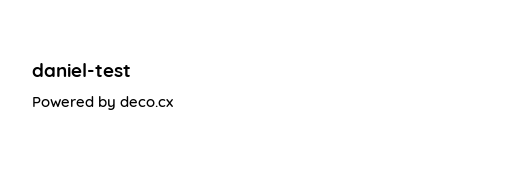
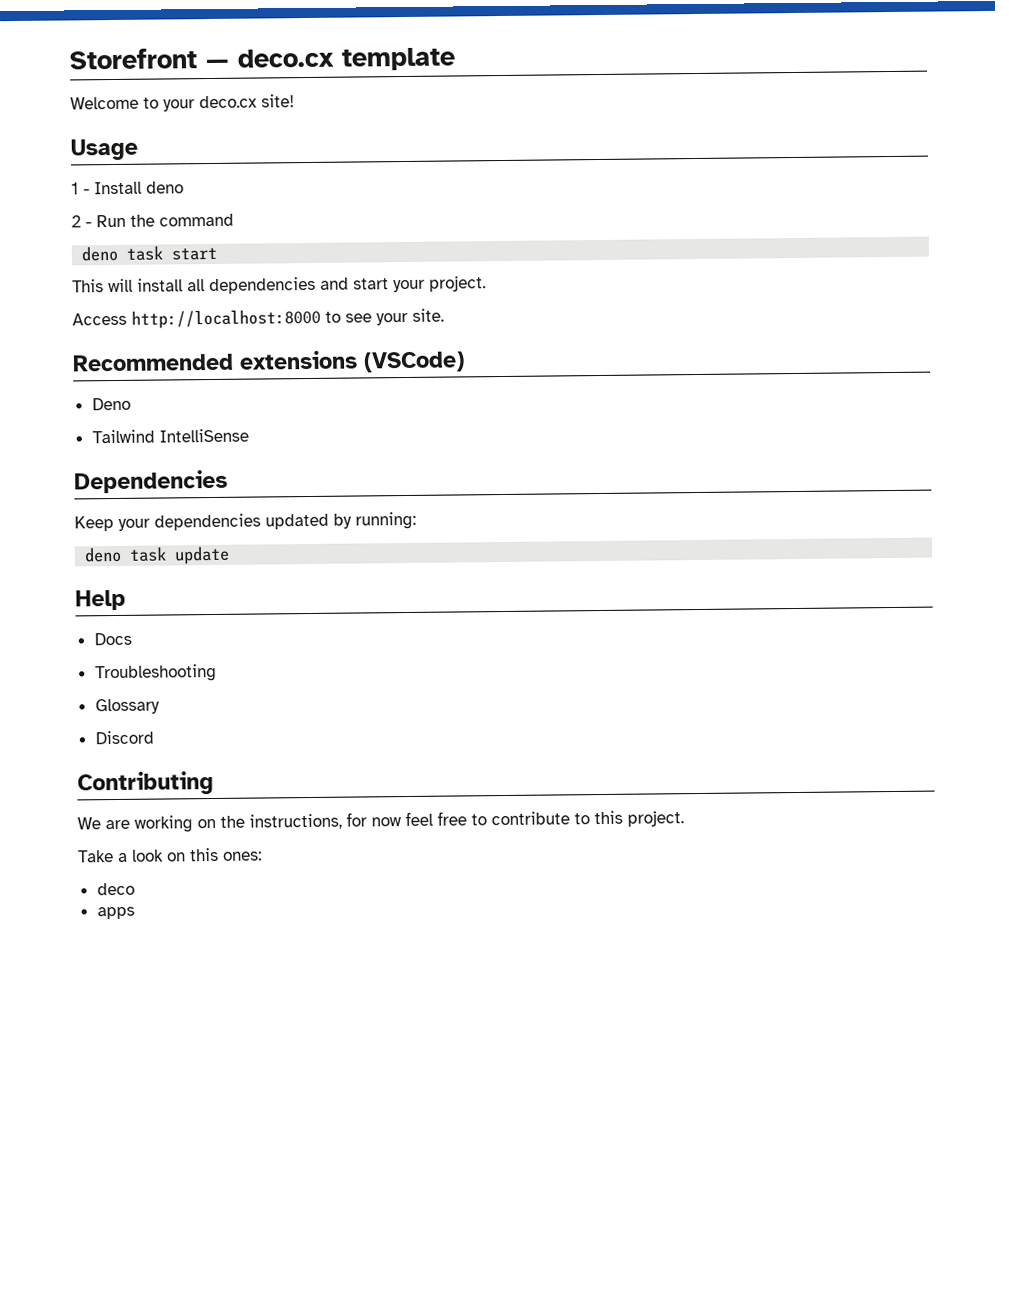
[32,63,131,77] [32,96,174,110] daniel-test // Powered by deco.cx -> [69,47,456,71] [70,94,295,112] [70,138,138,161] [71,181,184,195] [71,213,234,228] [81,245,218,262] [72,275,486,295] [72,308,444,329] [72,350,465,373] [91,397,131,411] [91,428,249,444] [74,469,228,494] [74,511,416,532] [84,545,231,565] [75,589,126,611] [93,632,132,646] [94,663,217,683] [94,698,160,715] [94,730,154,745] [77,771,214,796] [77,810,684,833] [78,847,262,863] [96,882,135,896] [96,906,135,920] Storefront — deco.cx template // Welcome to your deco.cx site! // Usage // 1 - Install deno // 2 - Run the command // deno task start // This will install all dependencies and start your project. // Access http://localhost:8000 to see your site. // Recommended extensions (VSCode) // Deno // Tailwind IntelliSense // Dependencies // Keep your dependencies updated by running: // deno task update // Help // Docs // Troubleshooting // Glossary // Discord // Contributing // We are working on the instructions, for now feel free to contribute to this project. // Take a look on this ones: // deco // apps

